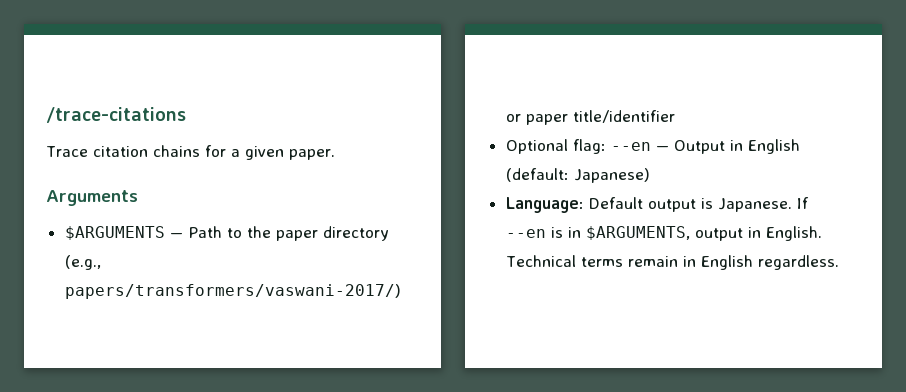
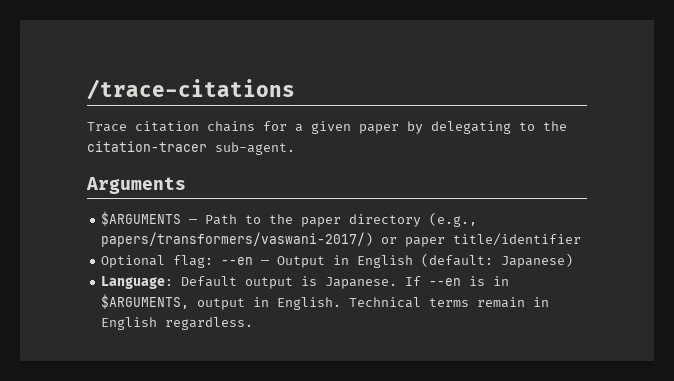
[288,149,335,160] paper. -> [359,121,567,134] [87,141,295,155] paper by delegating to the citation-tracer sub-agent.

